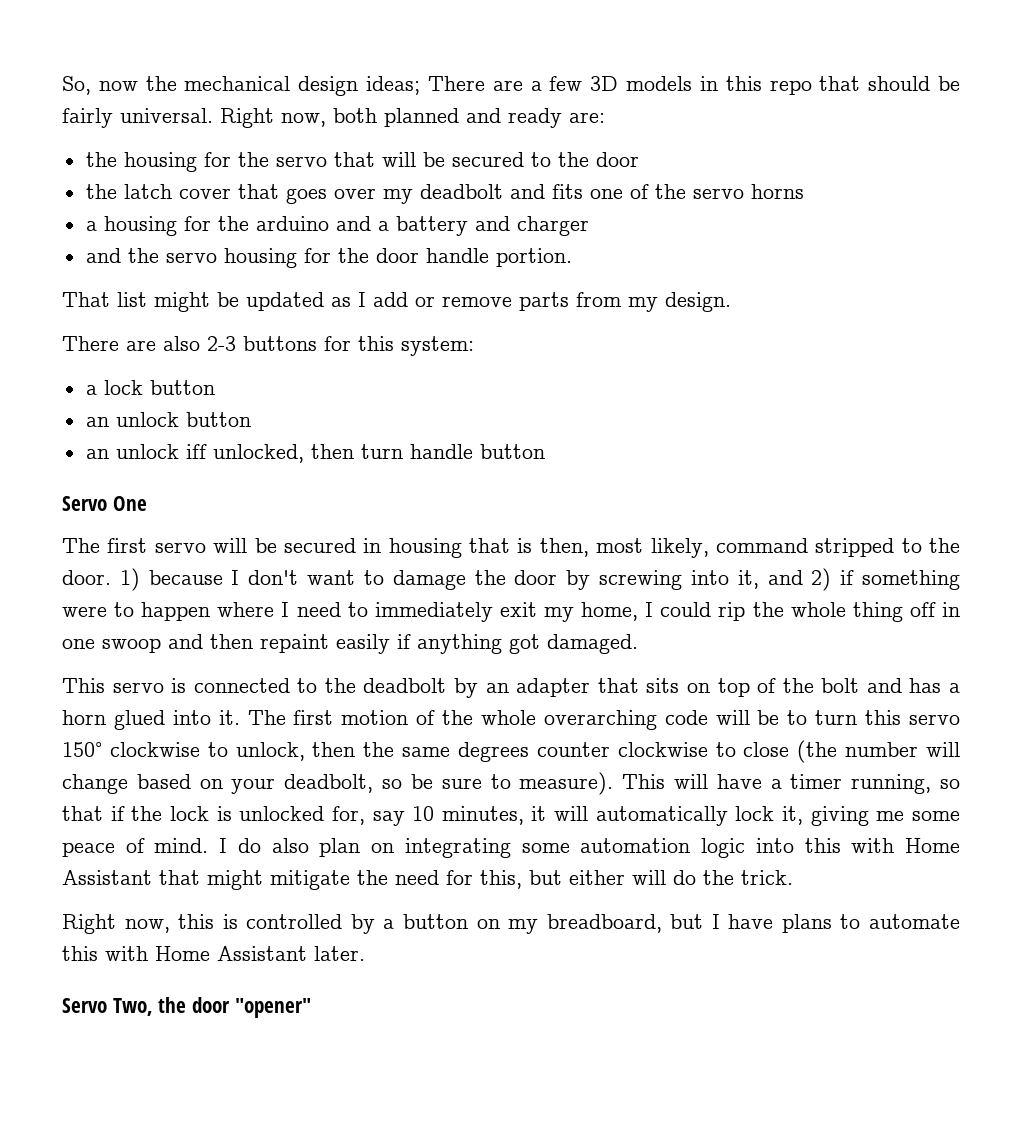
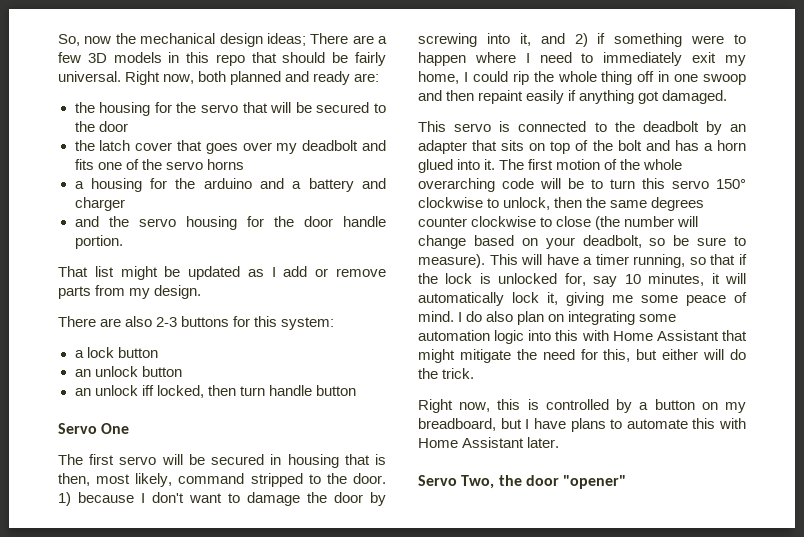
[212,444,304,463] unlocked, -> [156,385,204,398] locked,

